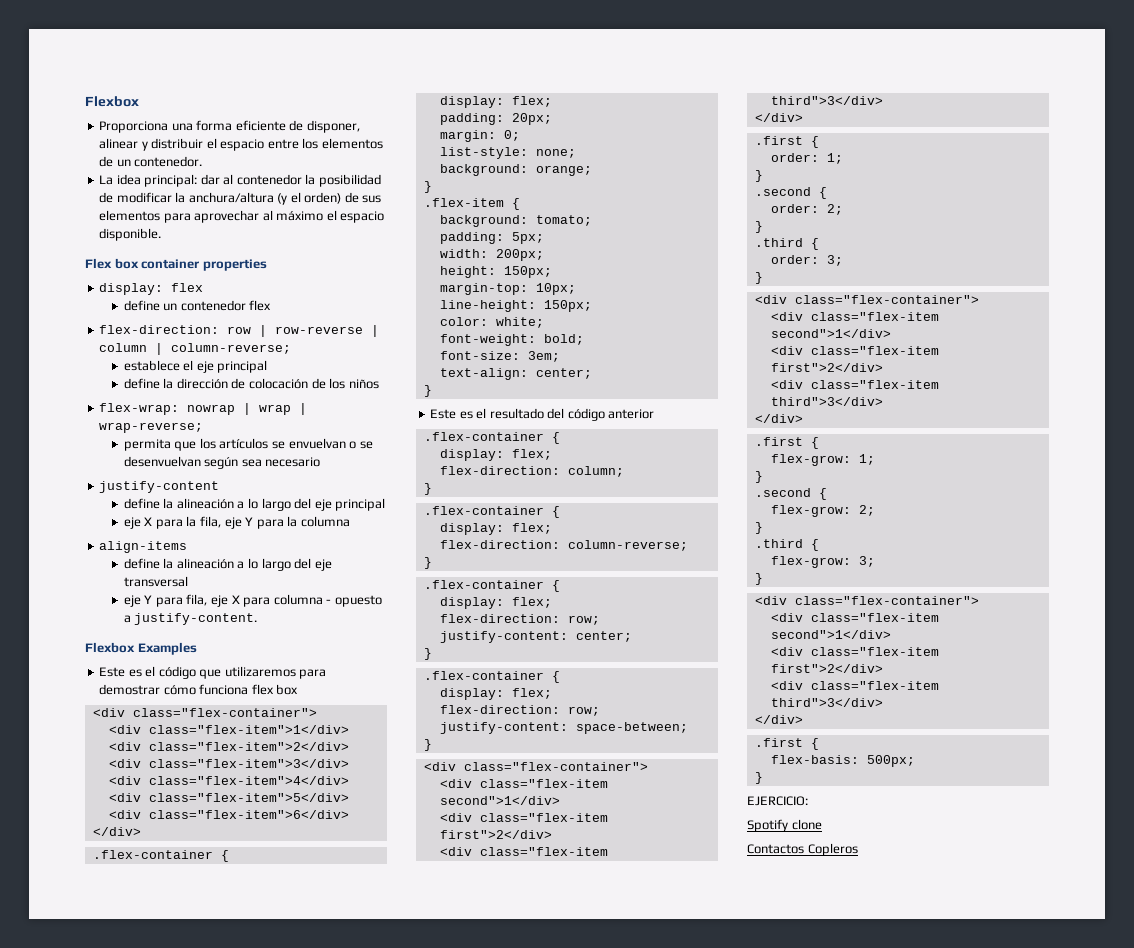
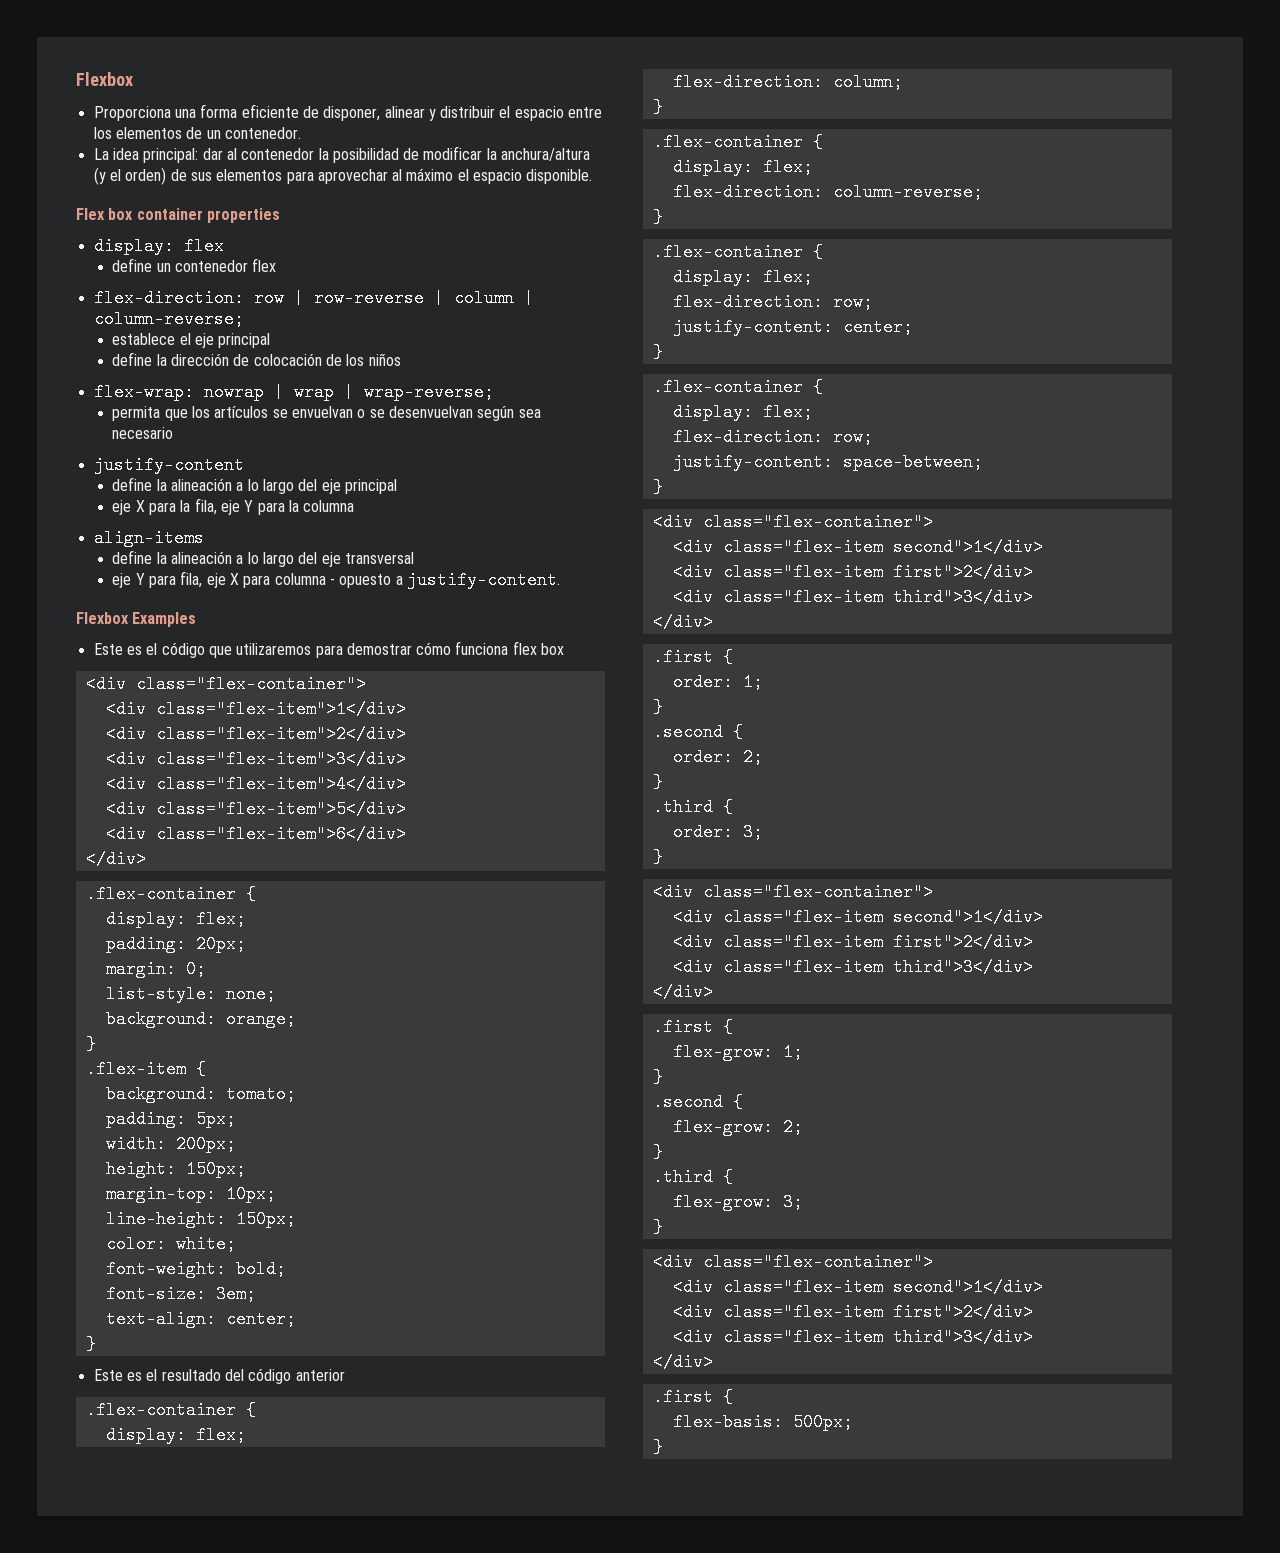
[747,796,808,806] [747,819,822,832] [747,843,858,856] // EJERCICIO: // Spotify clone // Contactos Copleros -> (663, 1447) none

